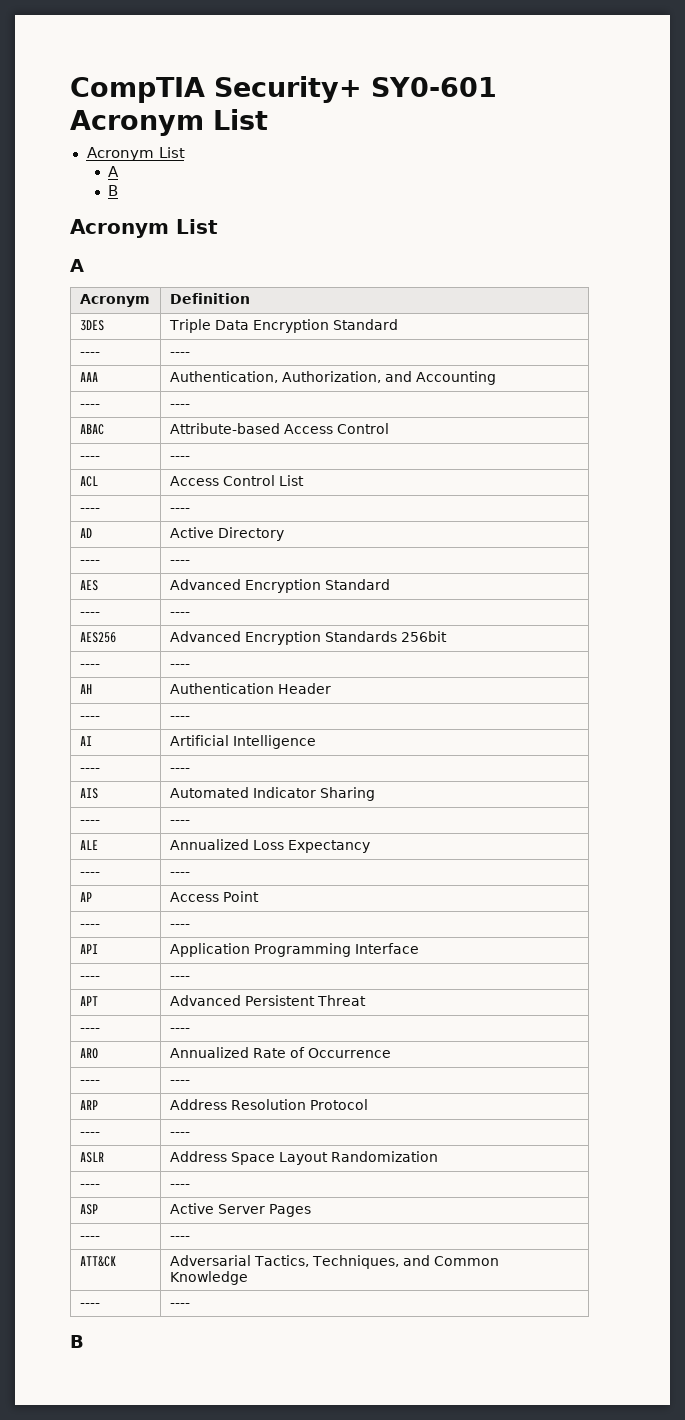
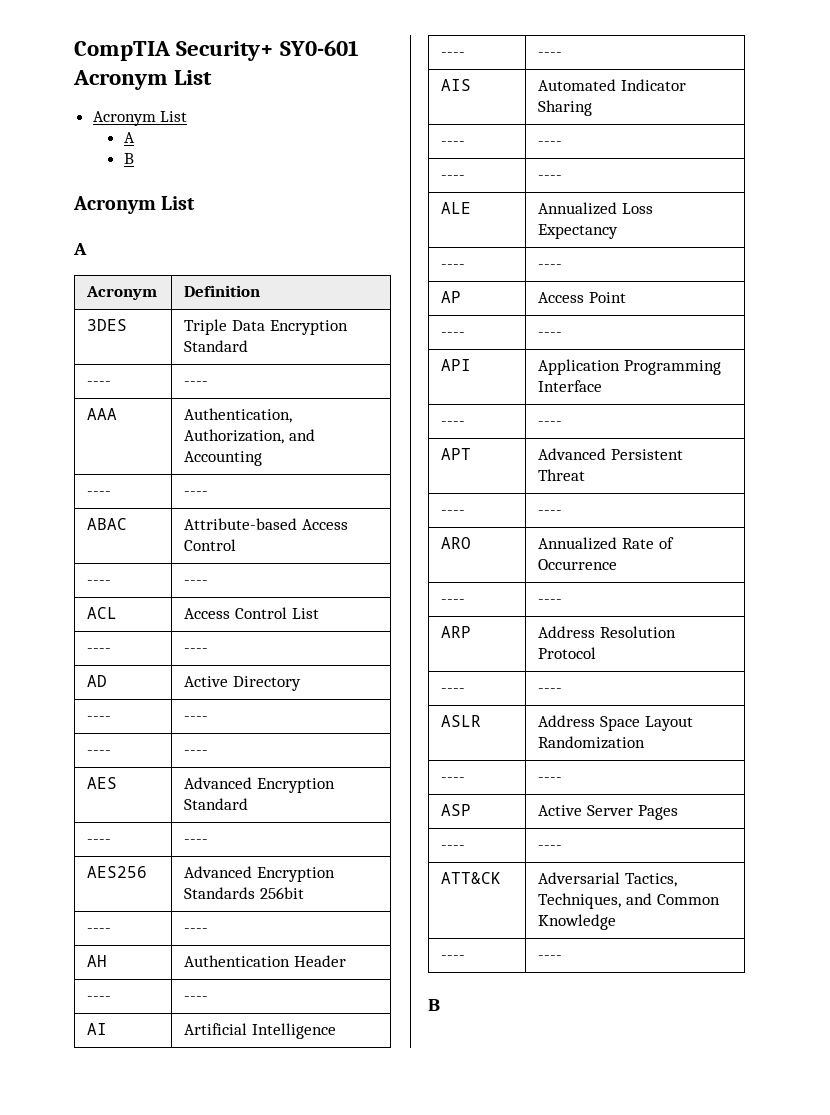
(190, 562) none -> [87,750,112,755] [184,750,209,755] // ---- | ----
(190, 822) none -> [441,175,466,180] [538,175,563,180] // ---- | ----

